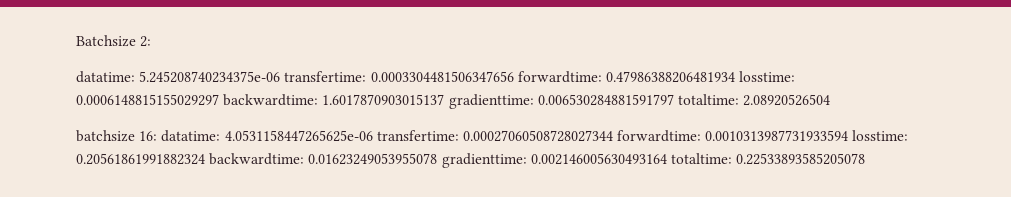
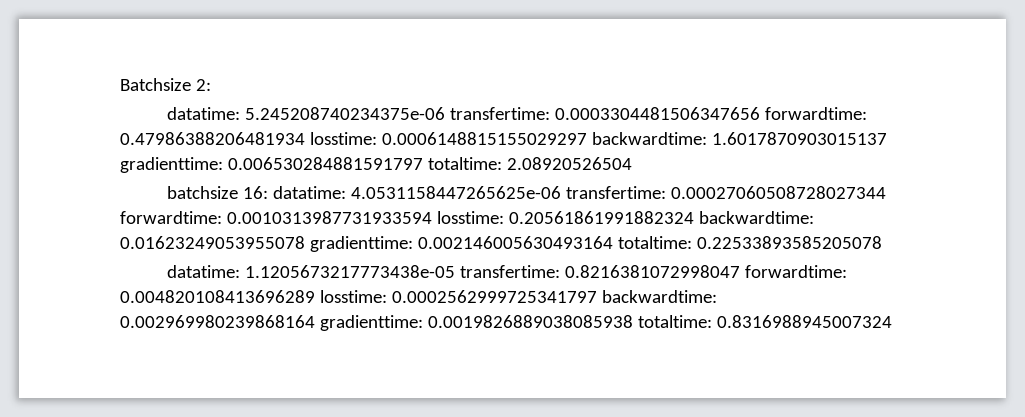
(866, 159) none -> [166,265,847,278] [120,290,717,303] [120,315,892,331] // datatime: 1.1205673217773438e-05 transfertime: 0.8216381072998047 forwardtime: 0.004820108413696289 losstime: 0.0002562999725341797 backwardtime: 0.002969980239868164 gradienttime: 0.0019826889038085938 totaltime: 0.8316988945007324

